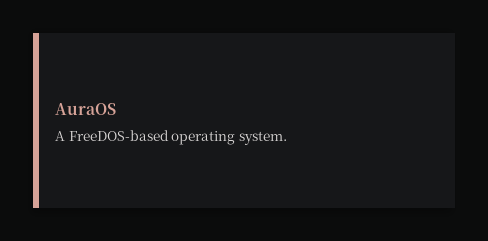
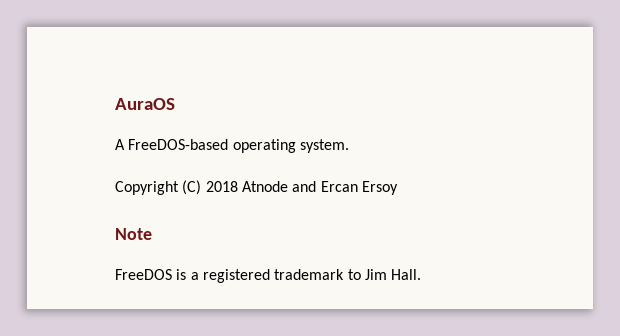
(287, 138) none -> [115,180,398,195] [115,228,152,240] [115,269,422,283] // Copyright (C) 2018 Atnode and Ercan Ersoy // Note // FreeDOS is a registered trademark to Jim Hall.

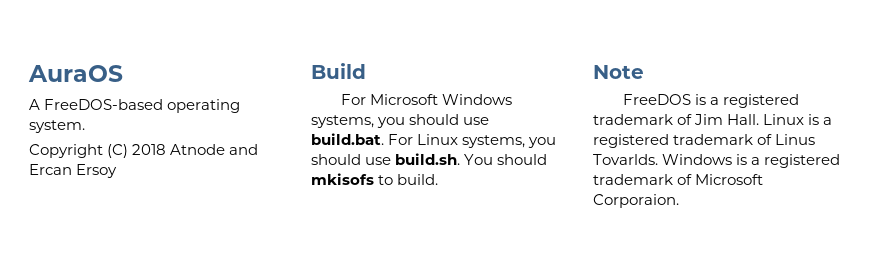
(398, 188) none -> [311,63,366,79] [340,94,512,105] [311,114,490,128] [311,133,557,148] [311,153,548,165] [311,173,439,185] // Build // For Microsoft Windows systems, you should use build.bat. For Linux systems, you should use build.sh. You should mkisofs to build.
[347,269,361,280] to -> [677,114,693,125] of
(422, 274) none -> [763,114,833,125] [593,134,816,148] [593,154,841,168] [593,174,764,185] [593,194,679,208] Linux is a registered trademark of Linus Tovarlds. Windows is a registered trademark of Microsoft Corporaion.

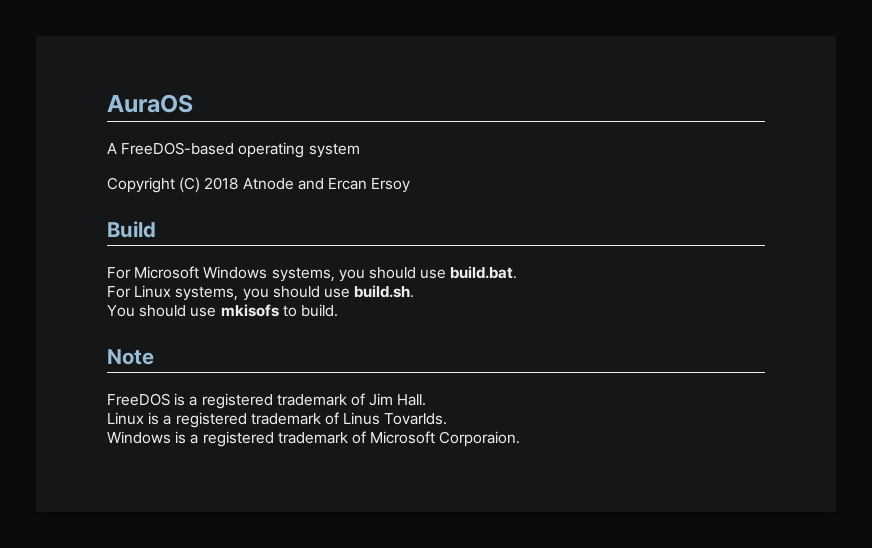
[29,120,85,133] system. -> [308,143,360,158] system
(384, 139) none -> (518, 272) //
(461, 159) none -> (415, 291) //
(548, 159) none -> [190,307,217,317] use
(760, 119) none -> (427, 400) //
(658, 159) none -> (448, 419) //

